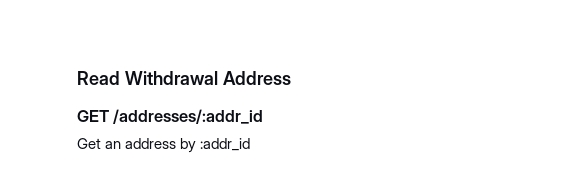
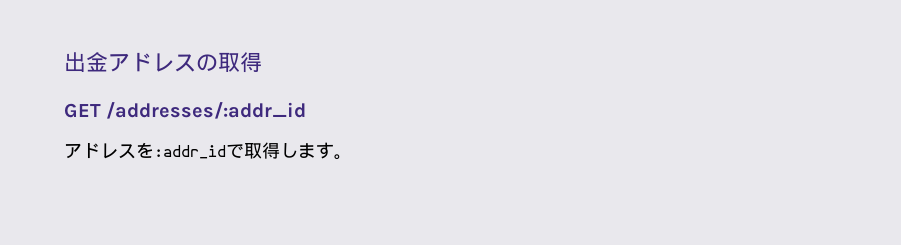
[77,71,291,85] [77,109,264,124] [77,138,251,153] Read Withdrawal Address // GET /addresses/:addr_id // Get an address by :addr_id -> [64,52,262,73] [64,102,307,119] [64,142,352,160] 出金アドレスの取得 // GET /addresses/:addr_id // アドレスを:addr_idで取得します。

